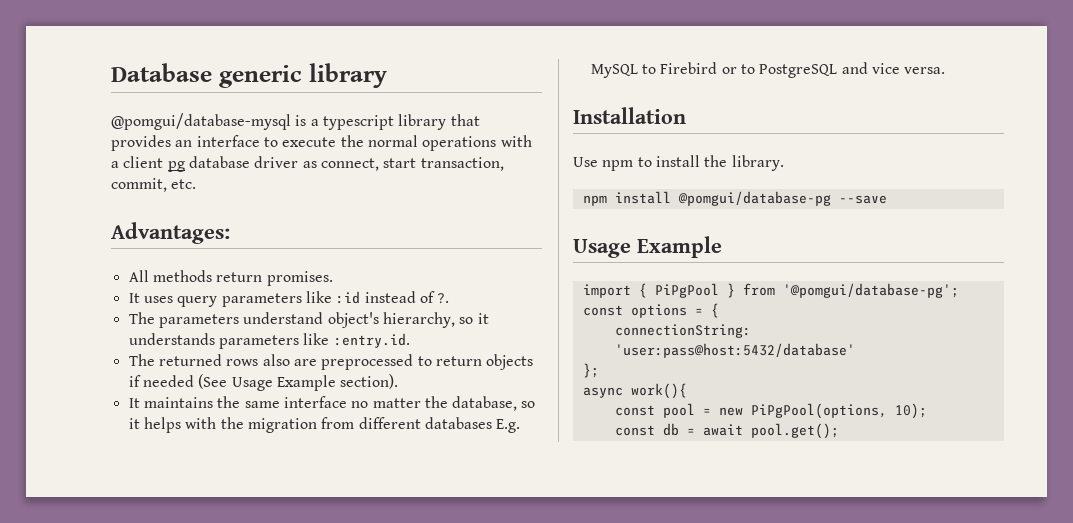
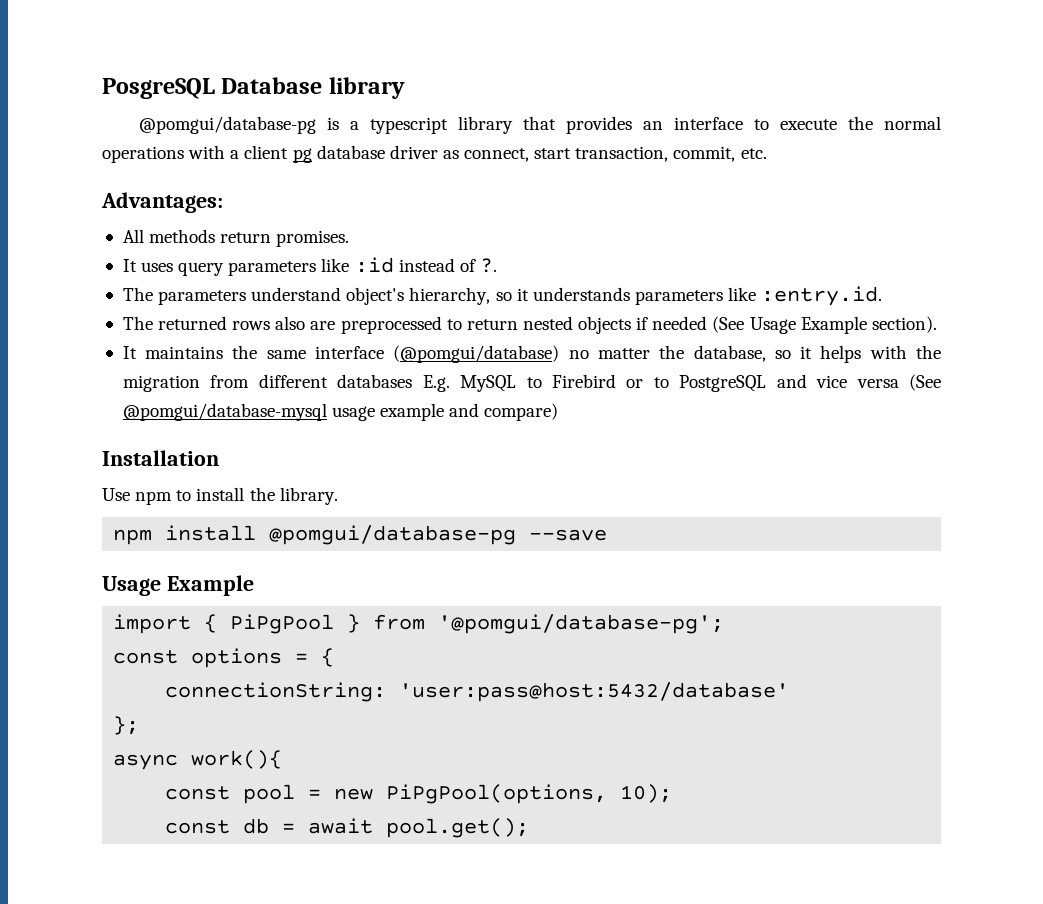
[111,63,302,88] Database generic -> [102,77,323,99] PosgreSQL Database
[111,113,291,130] @pomgui/database-mysql -> [139,116,317,134] @pomgui/database-pg
(482, 361) none -> [522,316,573,330] nested
(347, 402) none -> [393,345,560,363] (@pomgui/database)
[904,67,946,74] versa. -> [856,374,942,391] [122,403,559,421] versa (See @pomgui/database-mysql usage example and compare)

